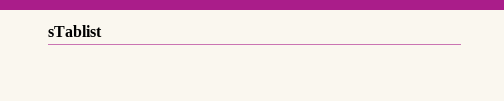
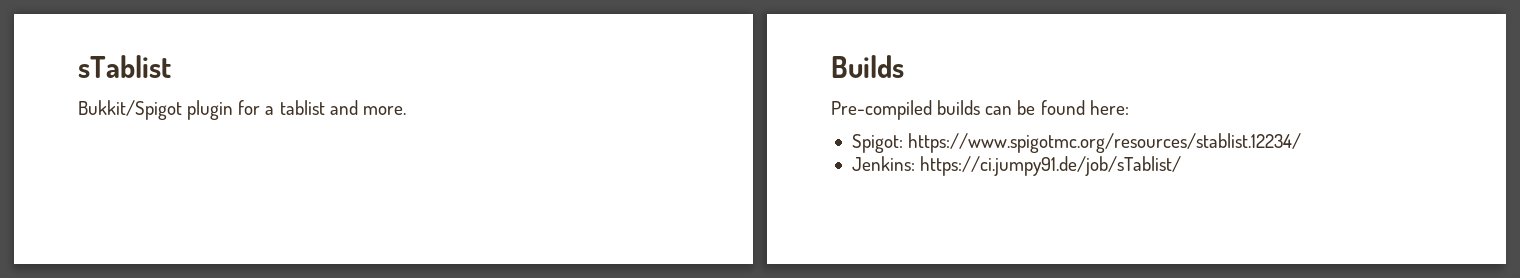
(102, 31) none -> [78,100,406,120] [831,55,904,78] [831,100,1129,120] [851,133,1302,153] [851,156,1182,176] // Bukkit/Spigot plugin for a tablist and more. // Builds // Pre-compiled builds can be found here: // Spigot: https://www.spigotmc.org/resources/stablist.12234/ // Jenkins: https://ci.jumpy91.de/job/sTablist/

